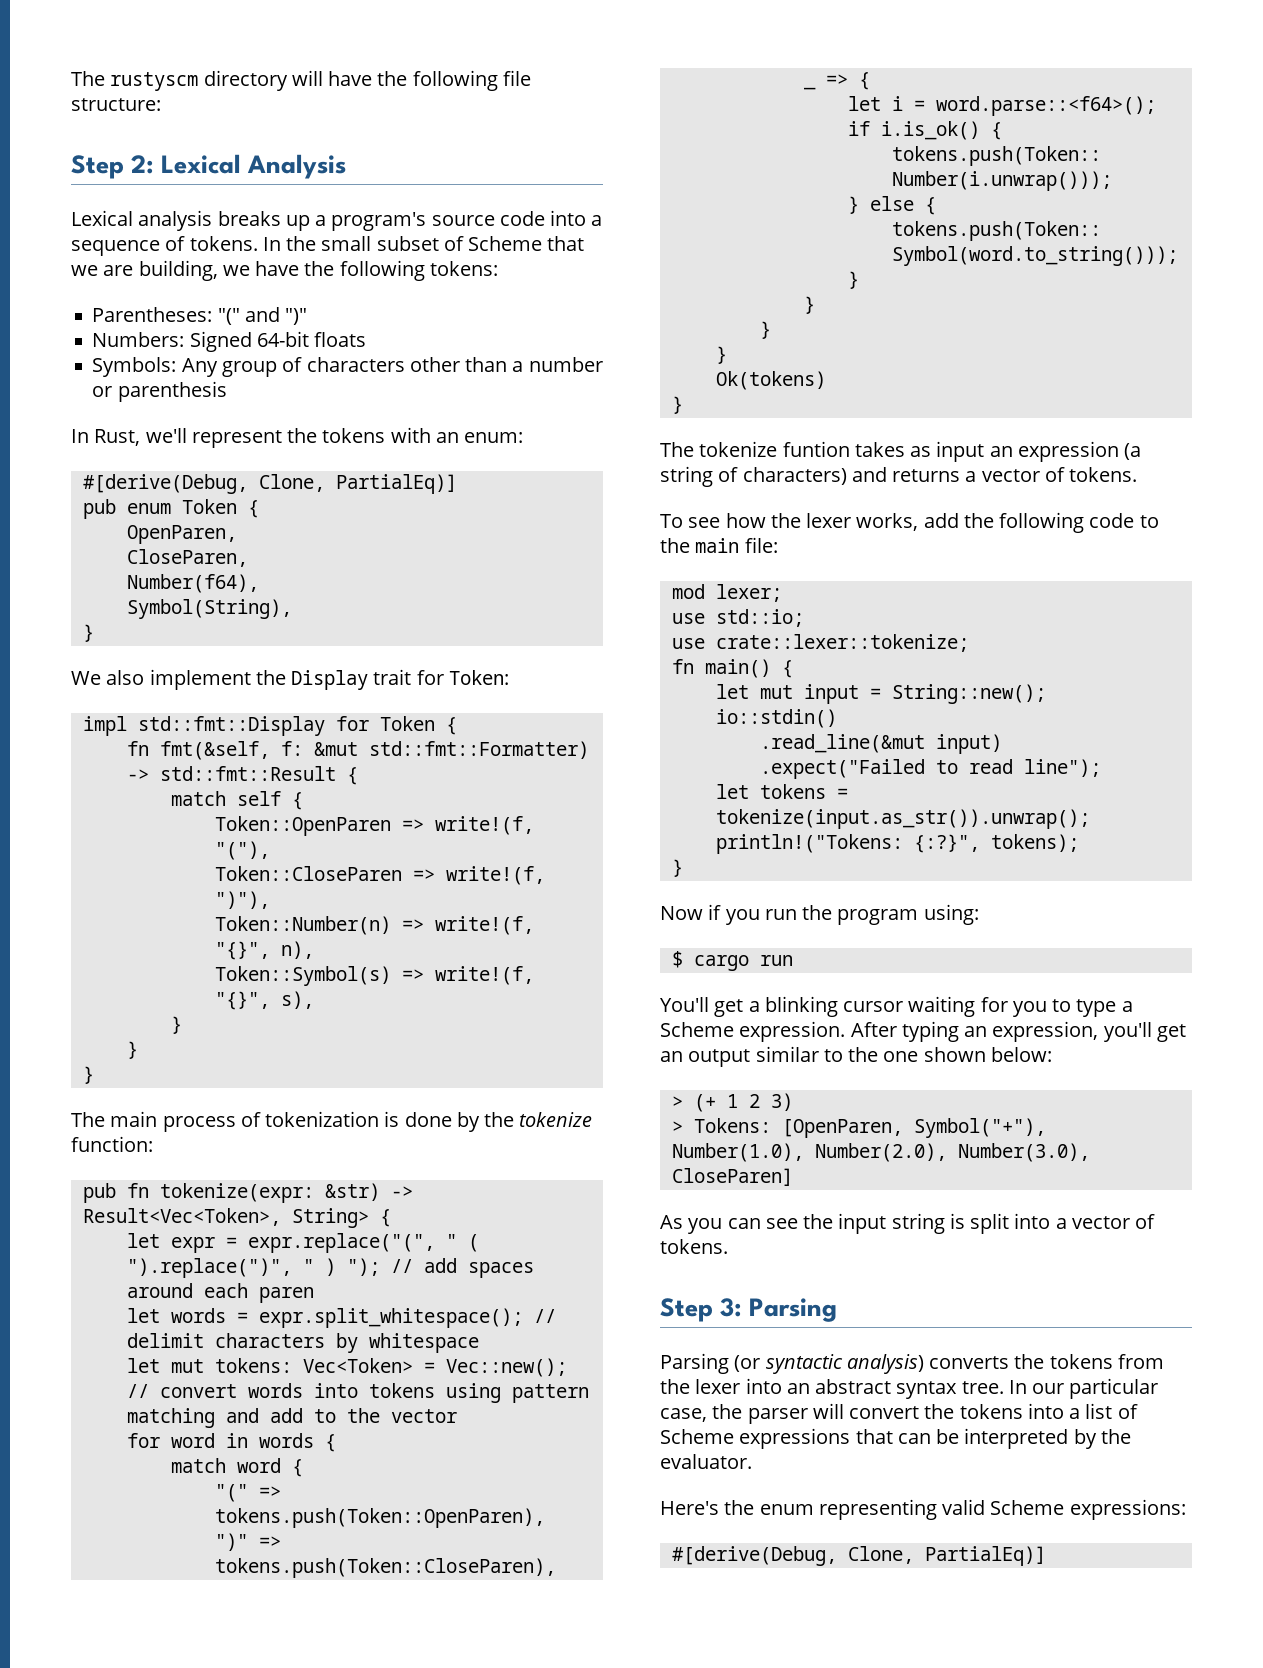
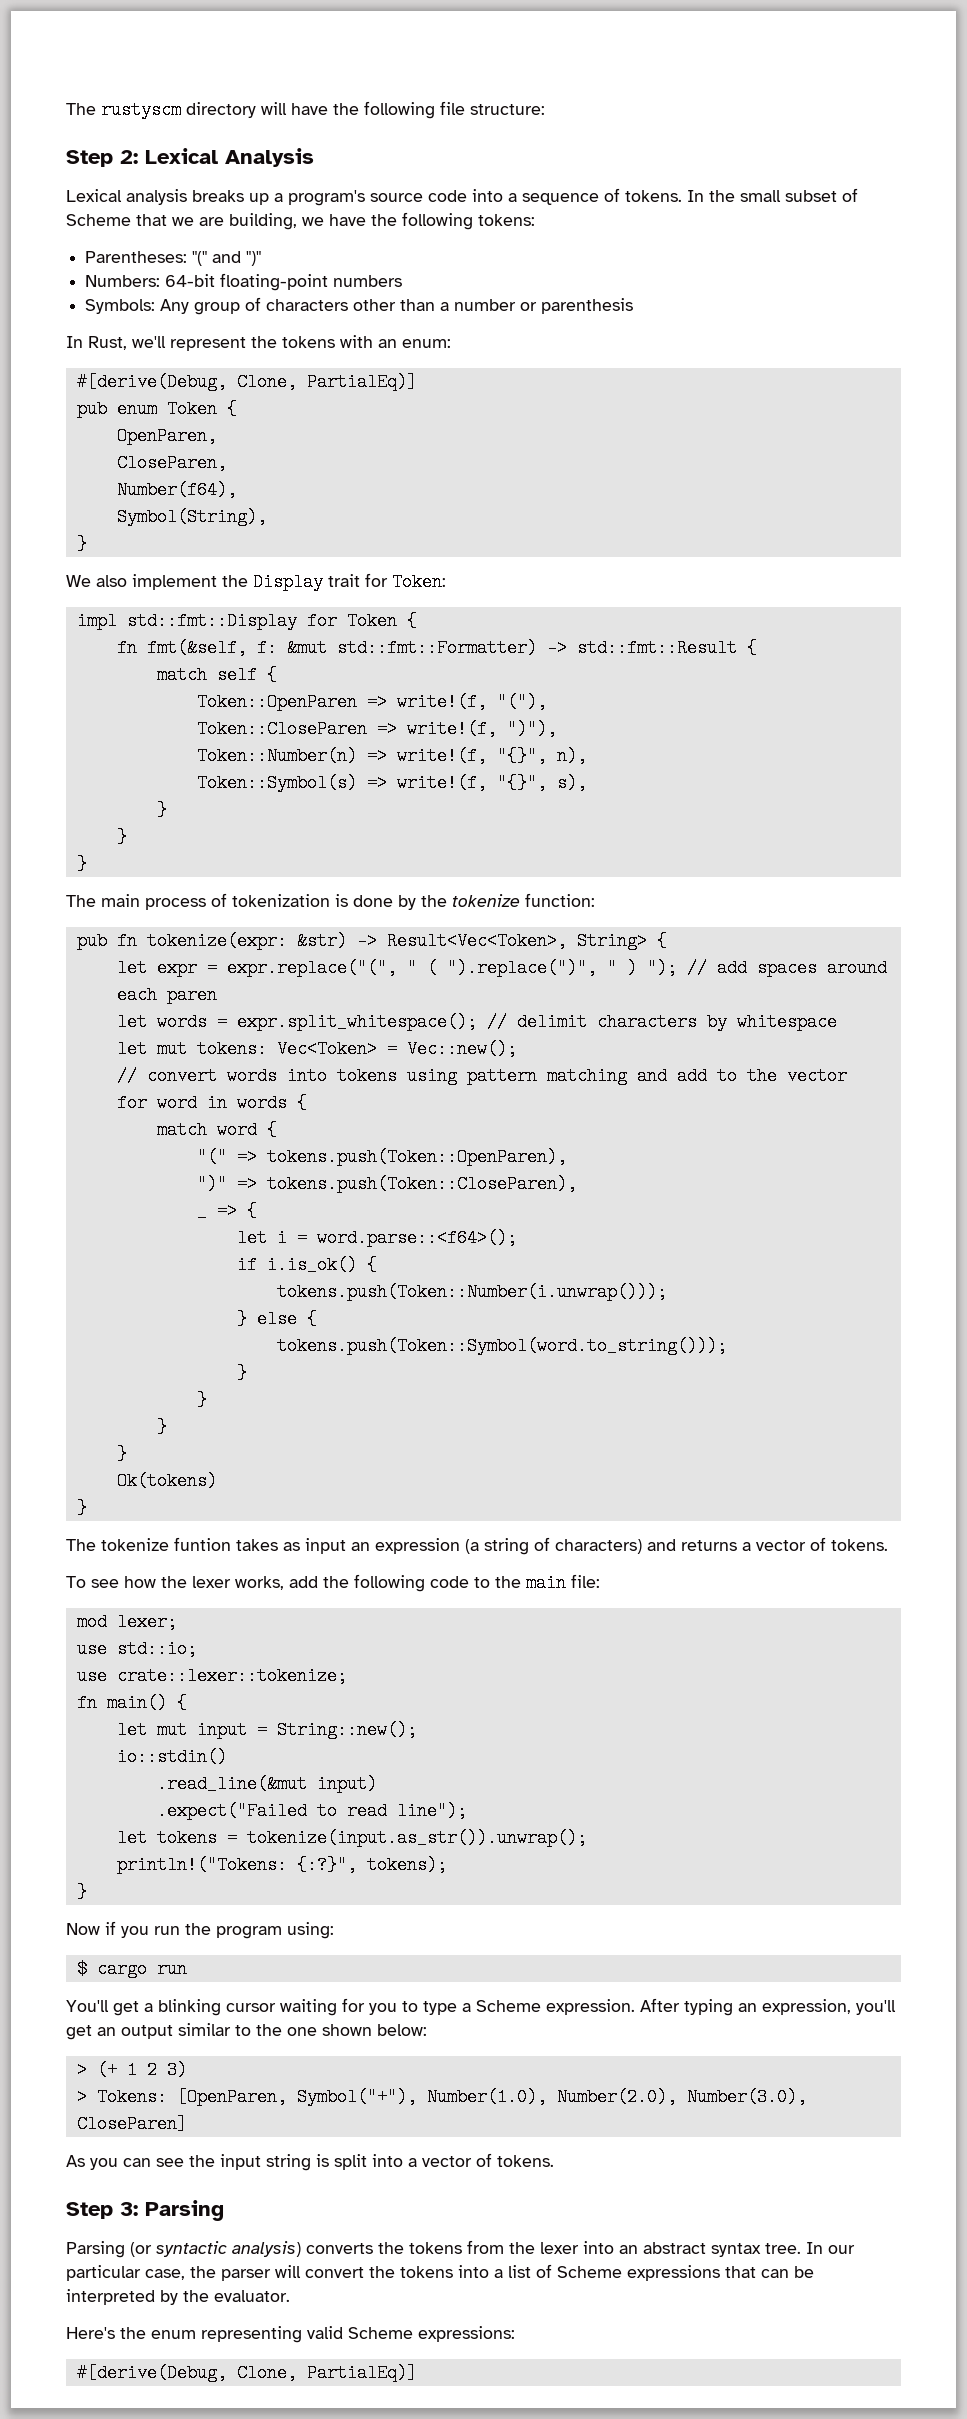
[189,331,367,352] Signed 64-bit floats -> [165,273,403,291] 64-bit floating-point numbers

